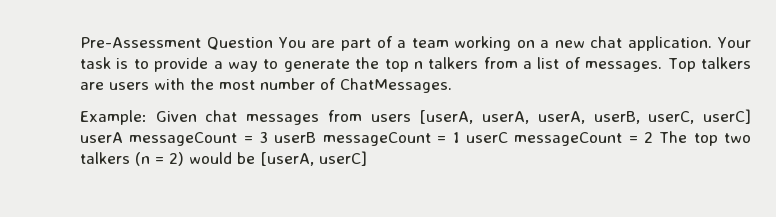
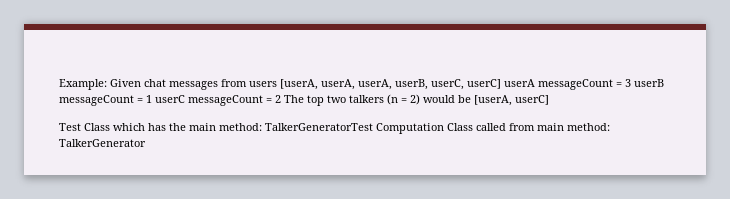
[80,36,752,51] [80,57,752,72] [80,78,452,93] Pre-Assessment Question You are part of a team working on a new chat application. Your task is to provide a way to generate the top n talkers from a list of messages. Top talkers are users with the most number of ChatMessages. // -> (59, 84) none
(367, 158) none -> [59,123,610,134] [59,139,146,147] // Test Class which has the main method: TalkerGeneratorTest Computation Class called from main method: TalkerGenerator

